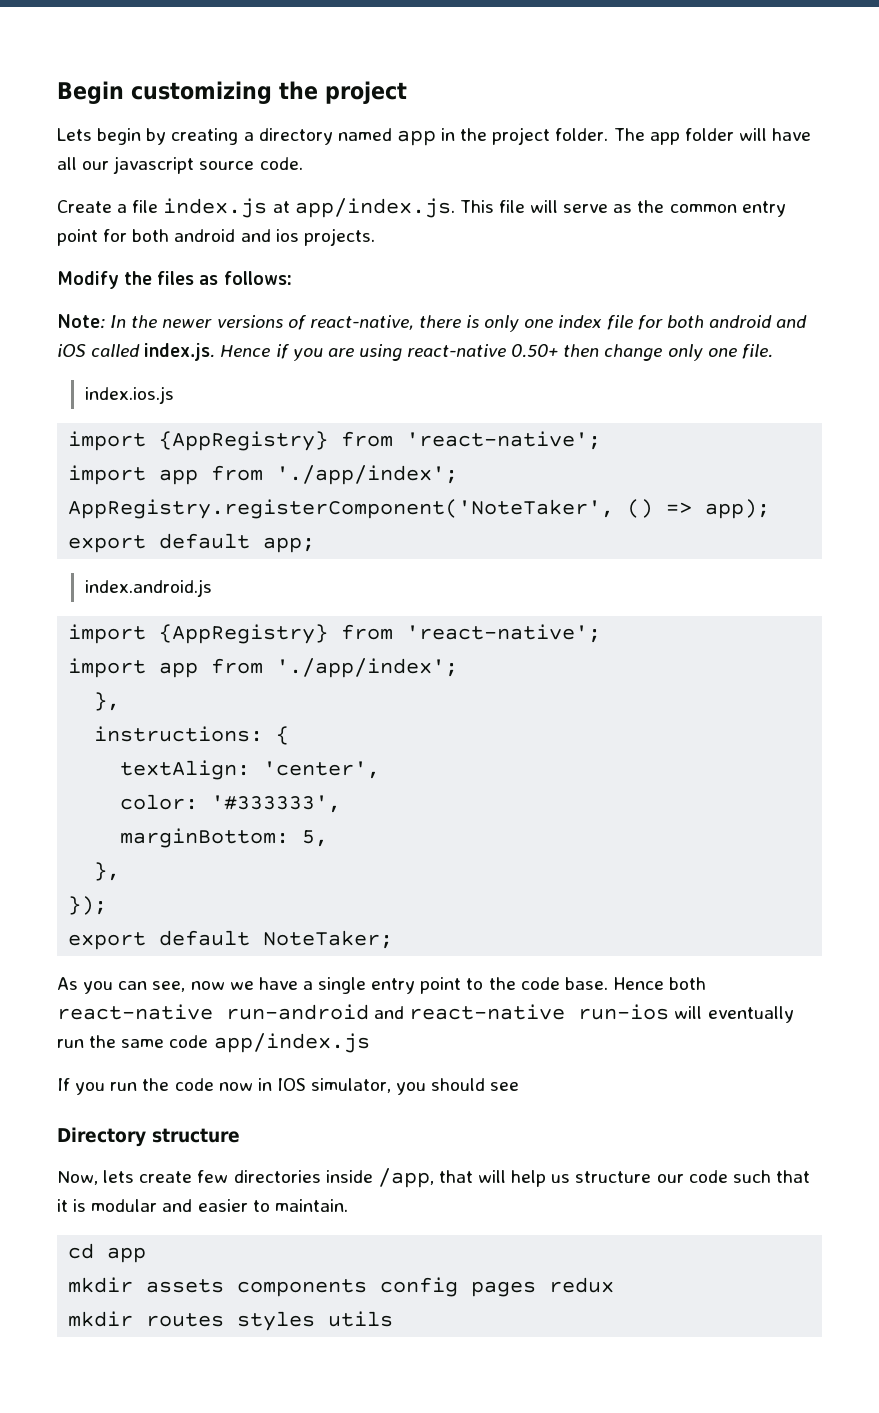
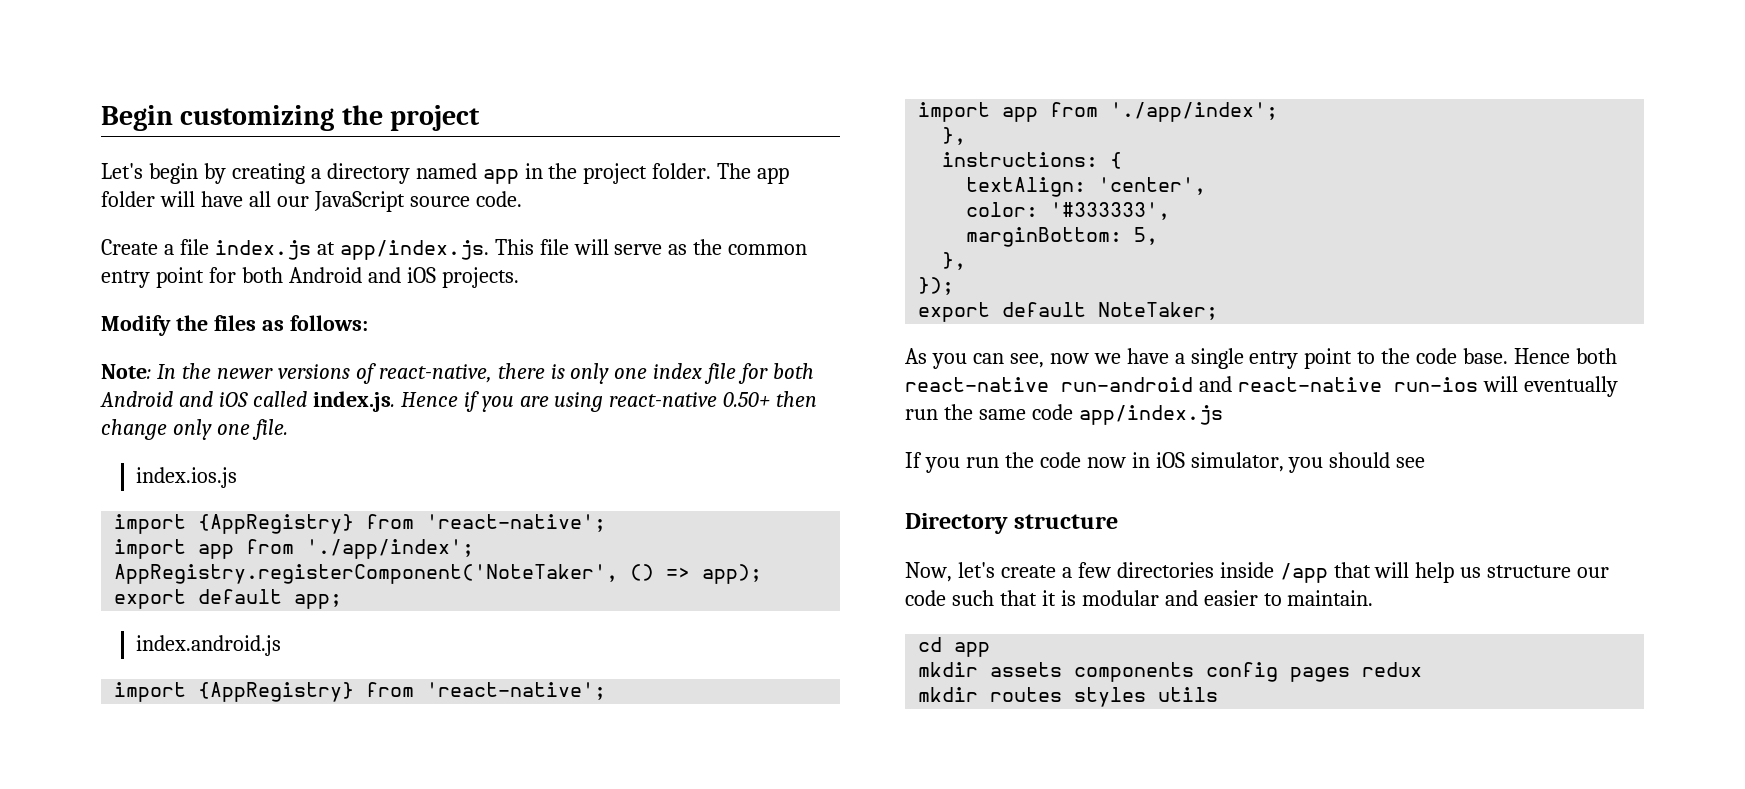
[57,128,92,141] Lets -> [101,163,143,179] Let's
[113,156,195,174] javascript -> [313,191,405,212] JavaScript
[174,229,299,242] android and ios -> [288,267,436,283] Android and iOS
[708,315,772,328] android -> [100,391,173,407] Android
[276,1078,306,1091] IOS -> [1155,452,1185,468] iOS
[103,1170,193,1183] lets create -> [957,562,1072,578] let's create a
[377,1168,434,1188] /app, -> [1279,563,1328,583] /app

